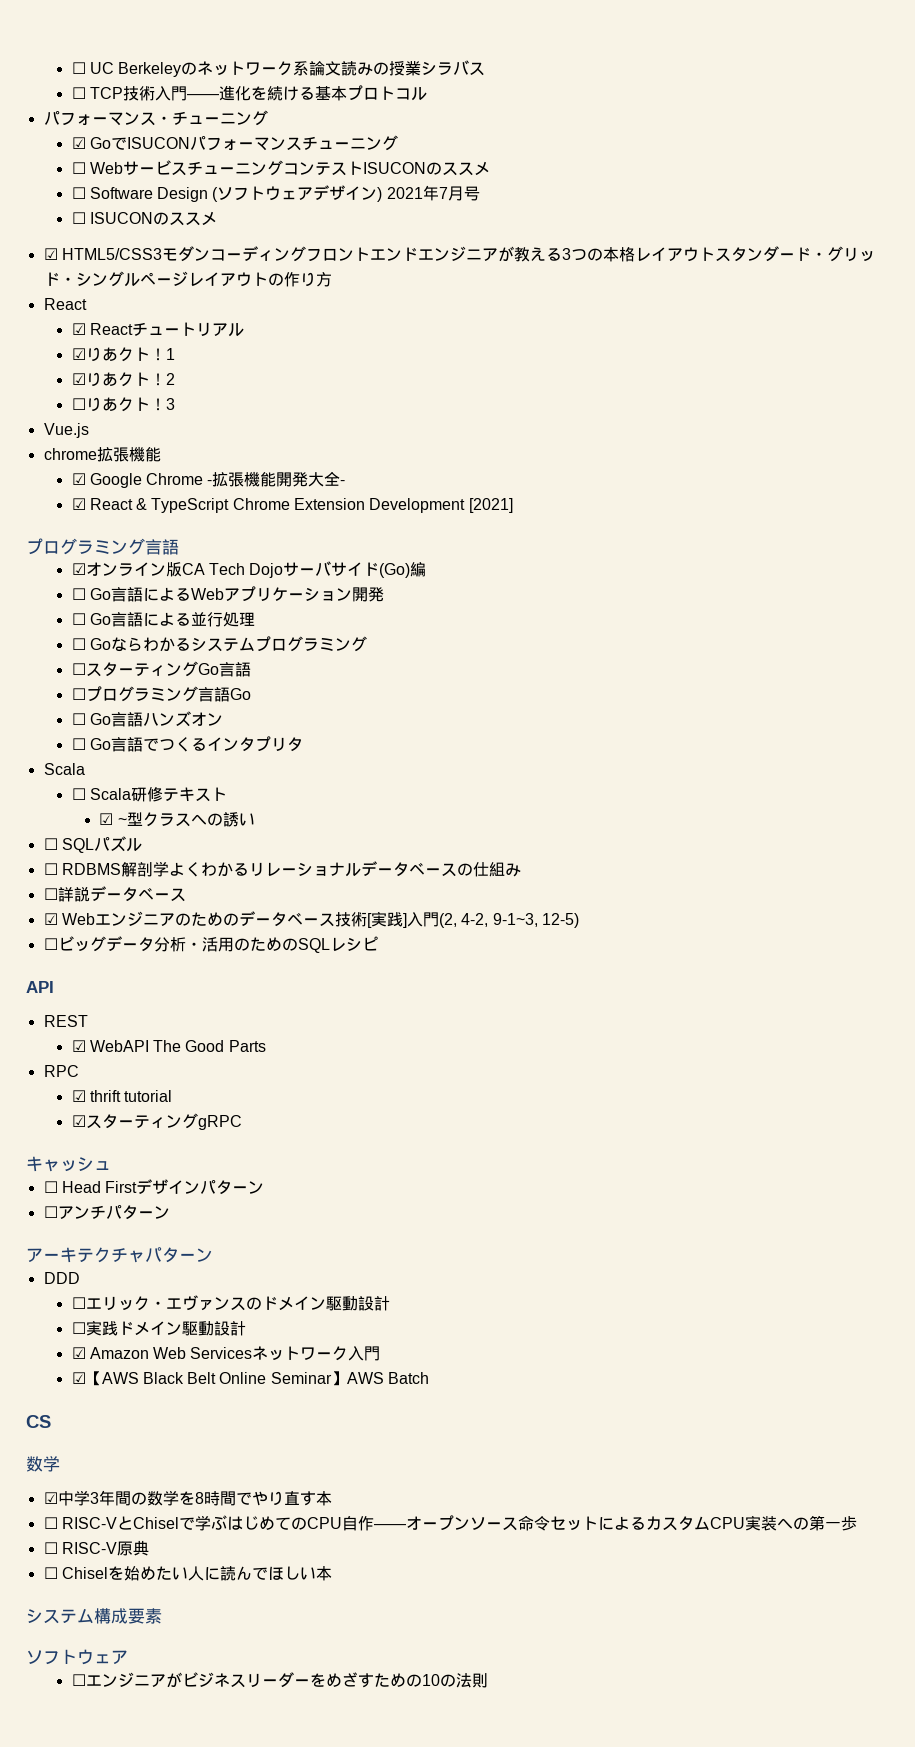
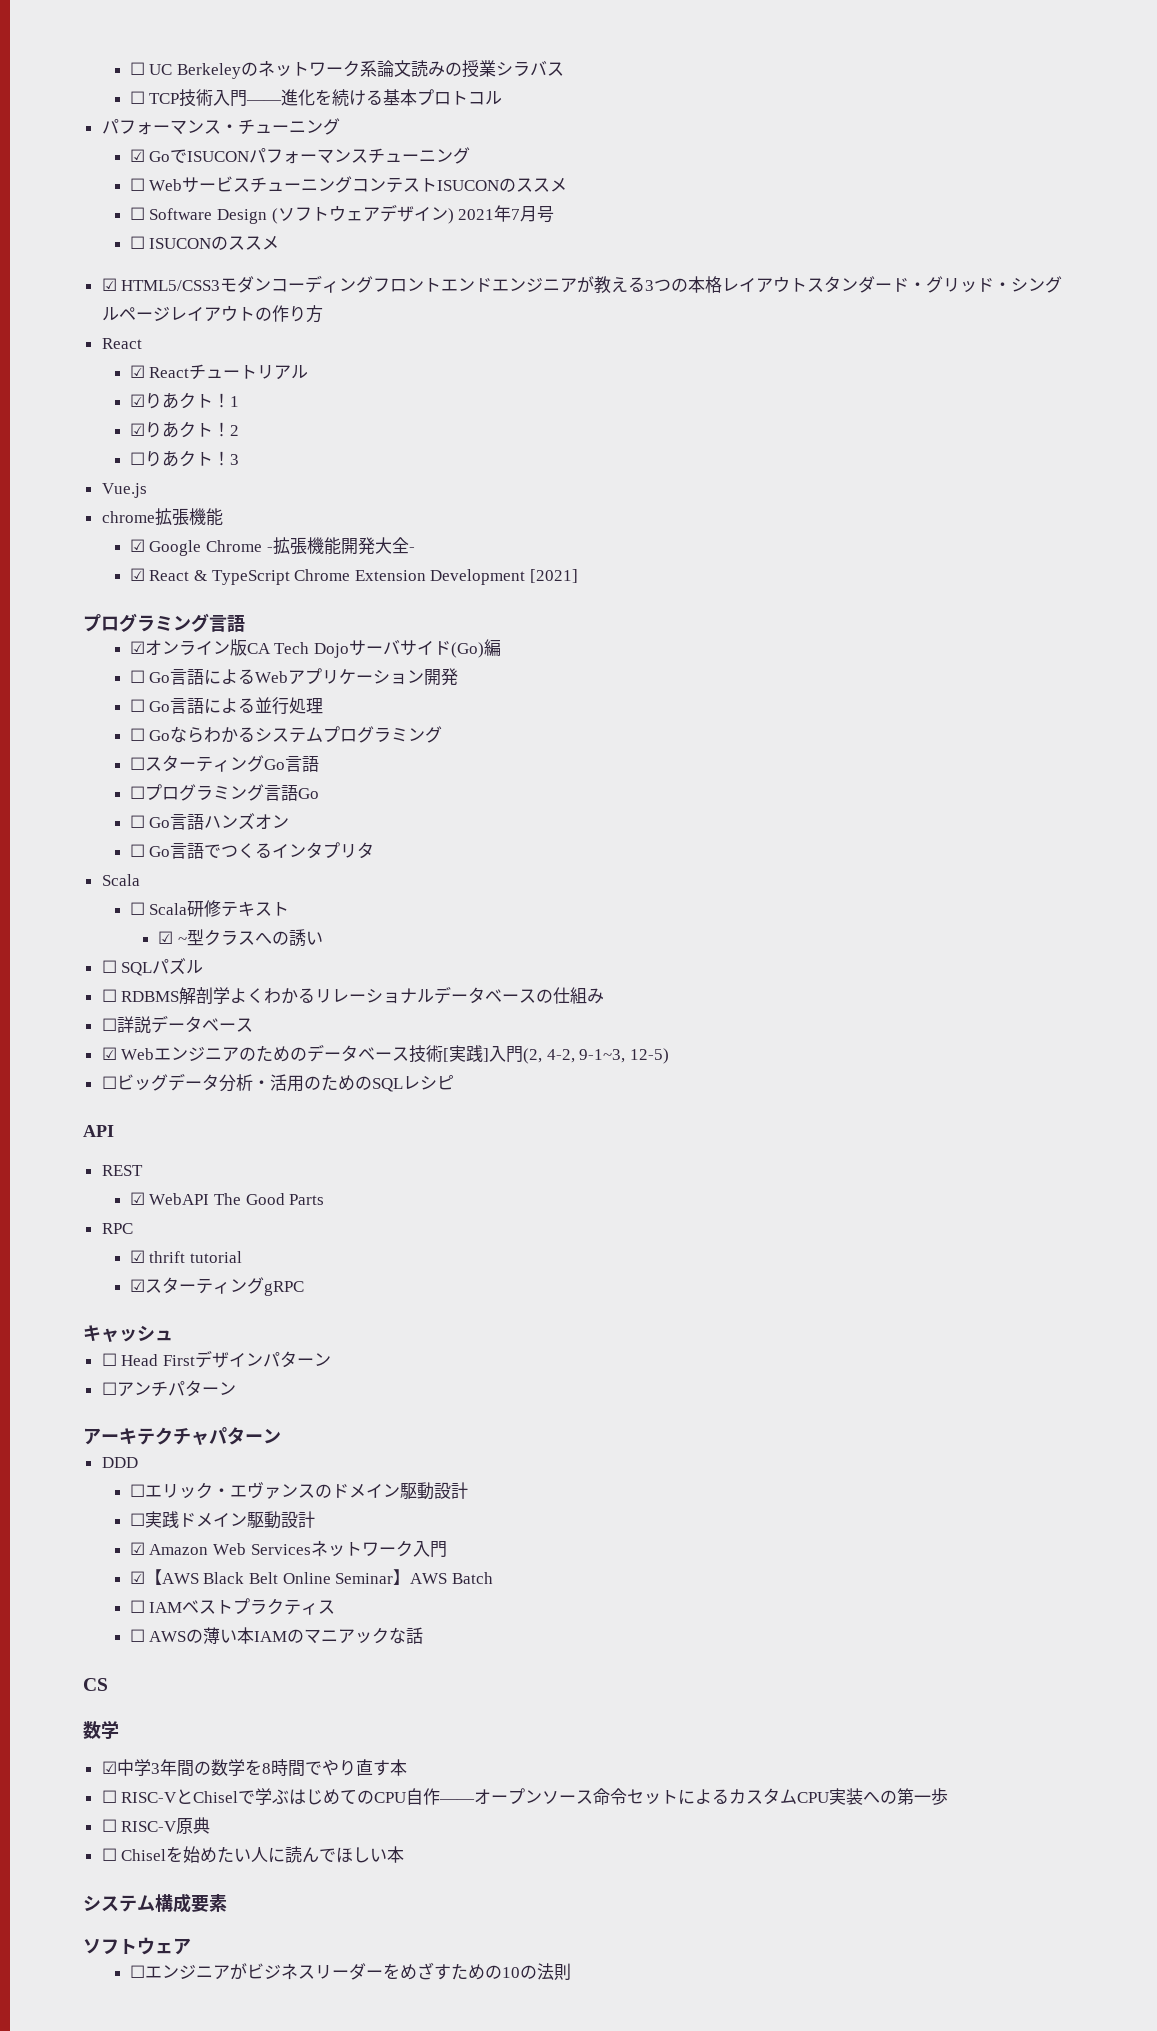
(430, 1378) none -> [129,1598,336,1615] [129,1627,424,1644] // ☐ IAMベストプラクティス // ☐ AWSの薄い本IAMのマニアックな話

